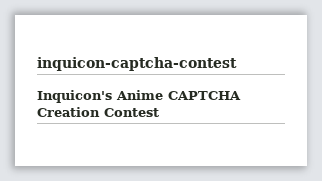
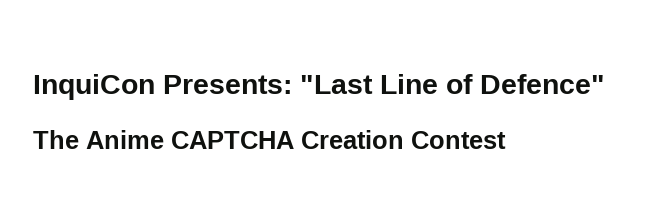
[37,57,237,71] [37,90,112,103] inquicon-captcha-contest // Inquicon's -> [33,74,605,100] [33,130,79,149] InquiCon Presents: "Last Line of Defence" // The

